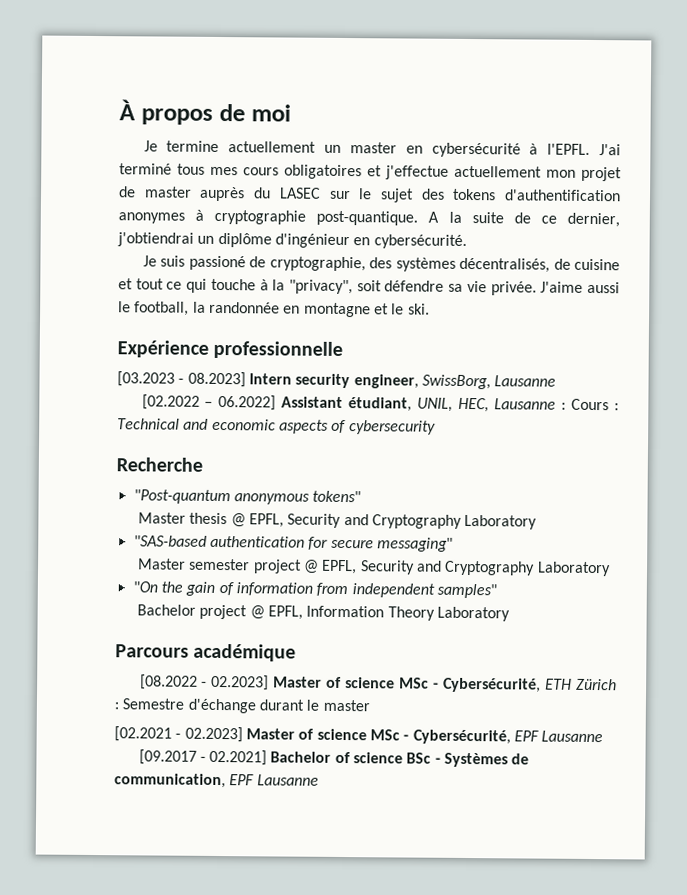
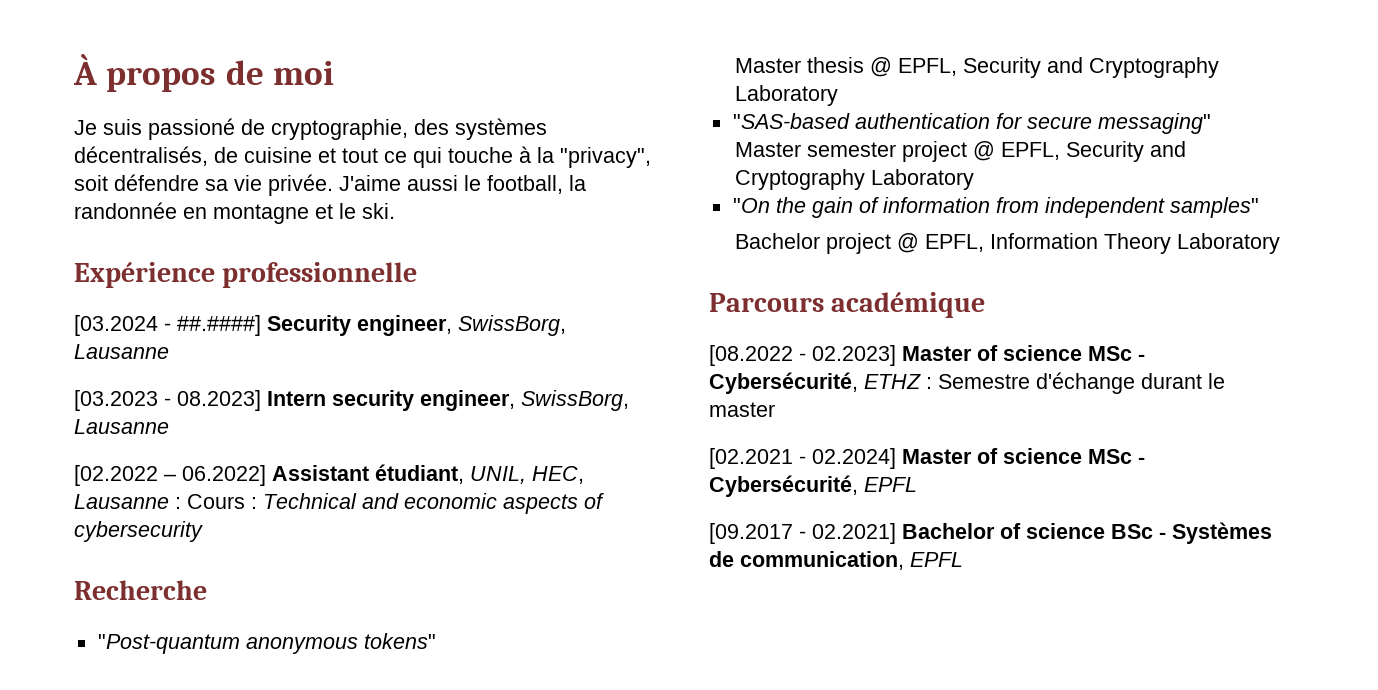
[143,140,621,158] [119,163,622,182] [119,186,621,203] [118,209,620,228] [117,232,467,249] // Je termine actuellement un master en cybersécurité à l'EPFL. J'ai terminé tous mes cours obligatoires et j'effectue actuellement mon projet de master auprès du LASEC sur le sujet des tokens d'authentification anonymes à cryptographie post-quantique. A la suite de ce dernier, j'obtiendrai un diplôme d'ingénieur en cybersécurité. -> (334, 73) none
(344, 349) none -> [74,315,566,336] [74,344,169,359] // [03.2024 - ##.####] Security engineer, SwissBorg, Lausanne
[545,678,617,691] ETH Zürich -> [864,374,921,389] ETHZ
[184,726,604,745] 02.2023] Master of science MSc - Cybersécurité, EPF Lausanne -> [812,448,1145,469] [709,475,917,497] 02.2024] Master of science MSc - Cybersécurité, EPFL
[229,774,319,786] EPF Lausanne -> [910,552,963,567] EPFL

